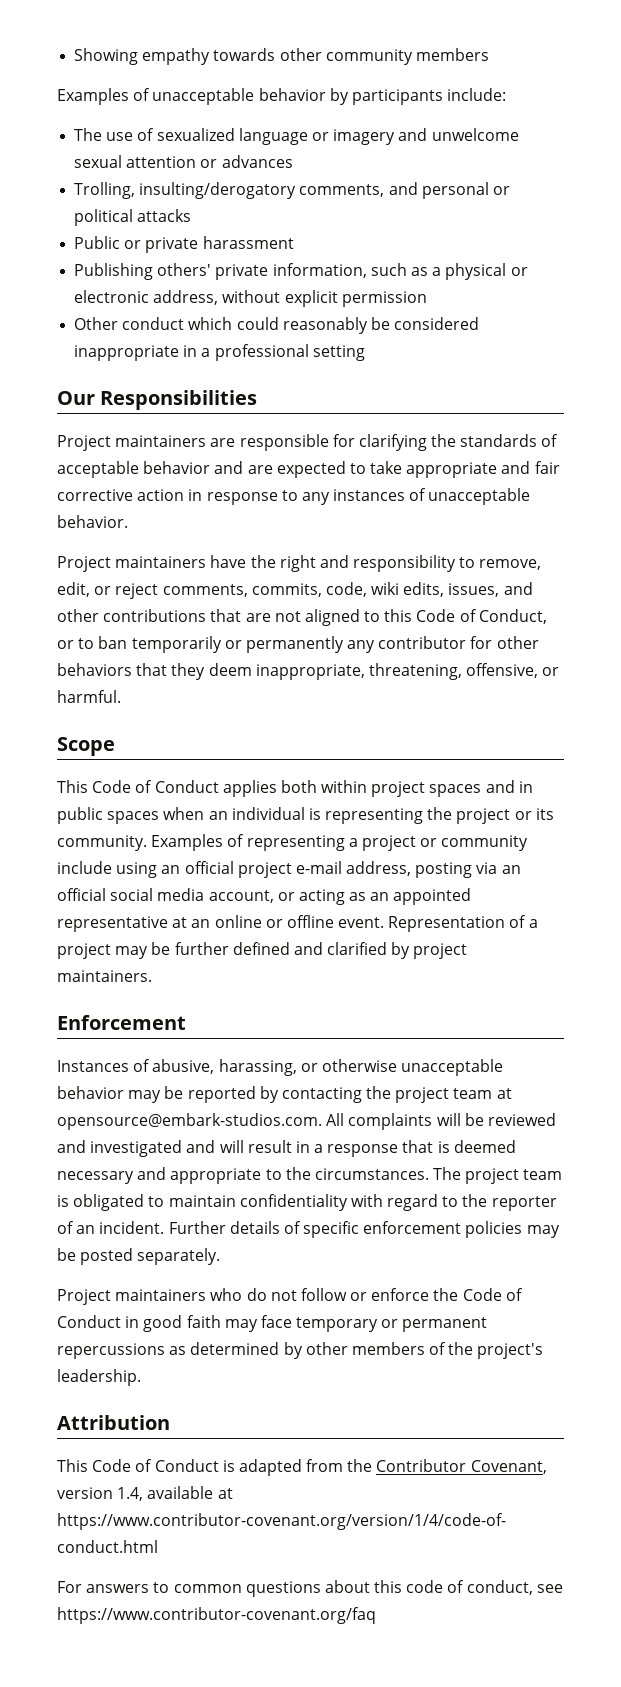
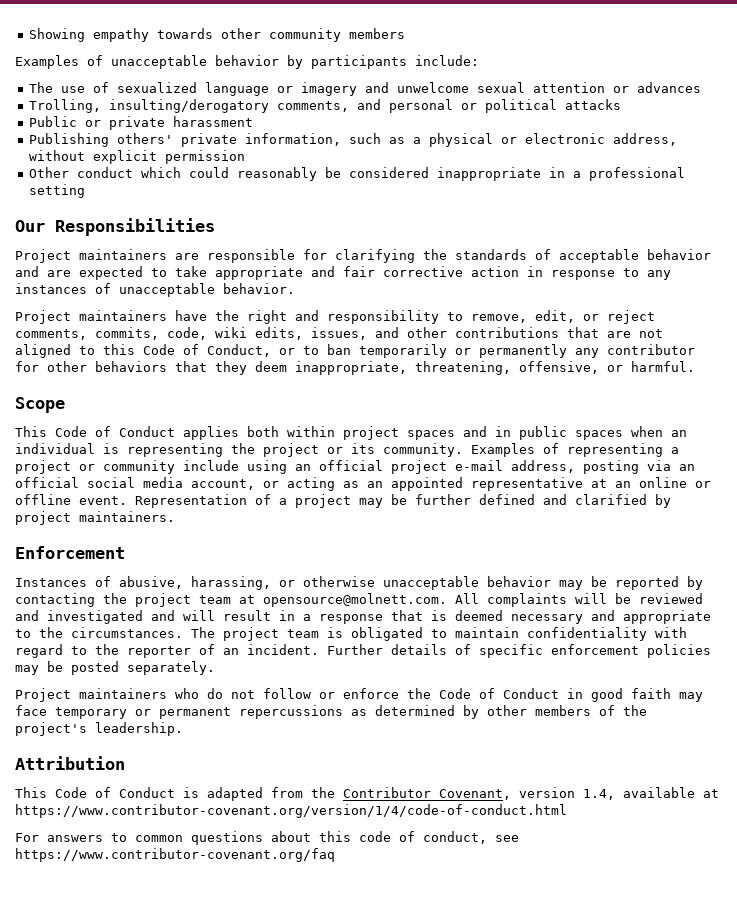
[57,1113,322,1130] opensource@embark-studios.com. -> [263,593,447,607] opensource@molnett.com.

